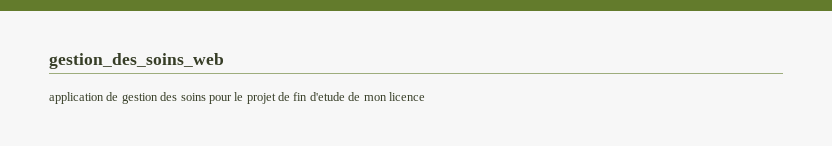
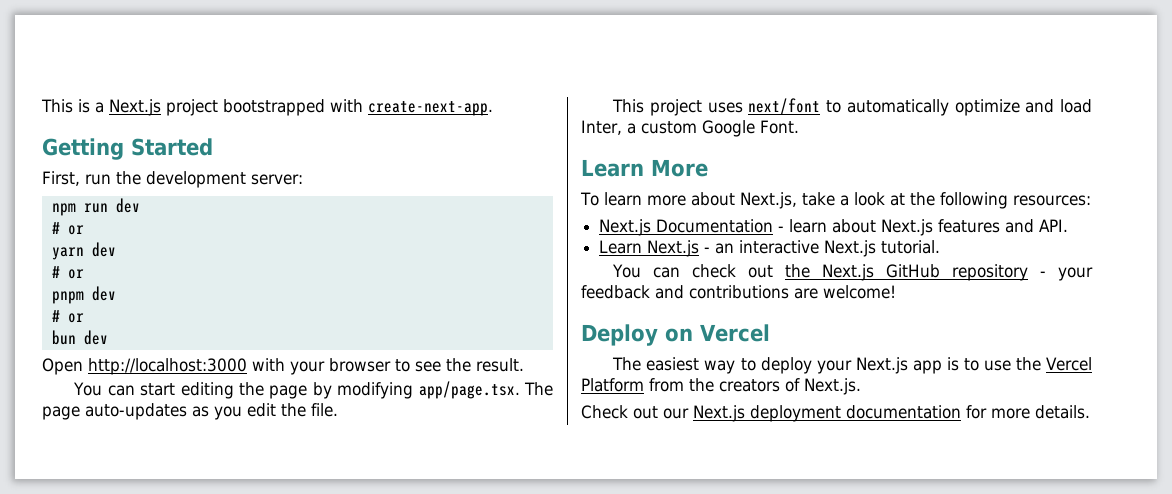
[49,53,224,69] [49,92,425,104] gestion_des_soins_web // application de gestion des soins pour le projet de fin d'etude de mon licence -> [41,99,493,116] [42,138,213,160] [42,171,303,188] [51,198,140,216] [51,222,84,235] [51,242,116,260] [51,266,84,279] [51,286,116,304] [51,310,84,323] [51,330,108,345] [42,358,524,375] [73,381,553,399] [42,403,338,420] [612,98,1092,116] [581,120,799,137] [581,159,708,177] [580,192,1091,209] [599,219,1069,236] [599,240,941,257] [612,264,1093,281] [581,285,896,299] [581,324,770,346] [612,357,1093,374] [581,378,861,395] [581,405,1090,422] This is a Next.js project bootstrapped with create-next-app. // Getting Started // First, run the development server: // npm run dev // # or // yarn dev // # or // pnpm dev // # or // bun dev // Open http://localhost:3000 with your browser to see the result. // You can start editing the page by modifying app/page.tsx. The page auto-updates as you edit the file. // This project uses next/font to automatically optimize and load Inter, a custom Google Font. // Learn More // To learn more about Next.js, take a look at the following resources: // Next.js Documentation - learn about Next.js features and API. // Learn Next.js - an interactive Next.js tutorial. // You can check out the Next.js GitHub repository - your feedback and contributions are welcome! // Deploy on Vercel // The easiest way to deploy your Next.js app is to use the Vercel Platform from the creators of Next.js. // Check out our Next.js deployment documentation for more details.

